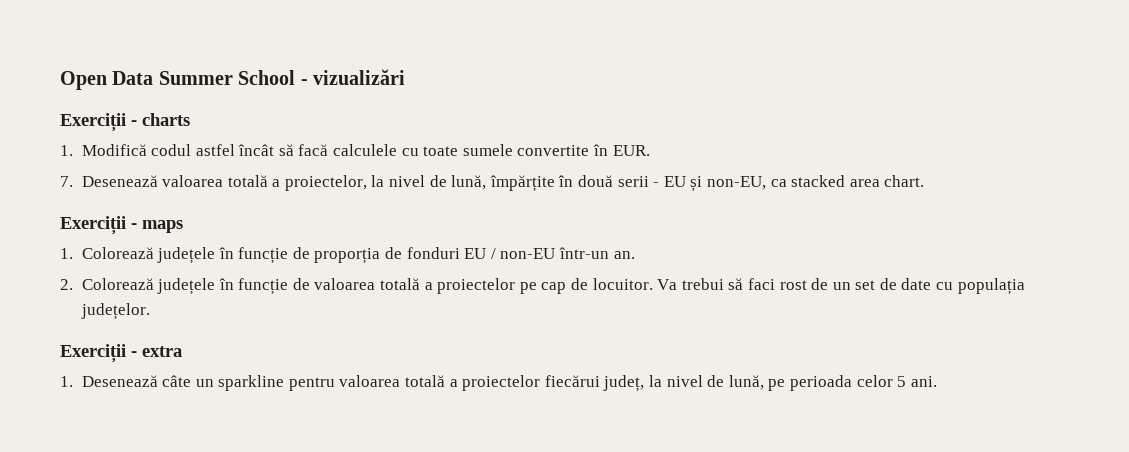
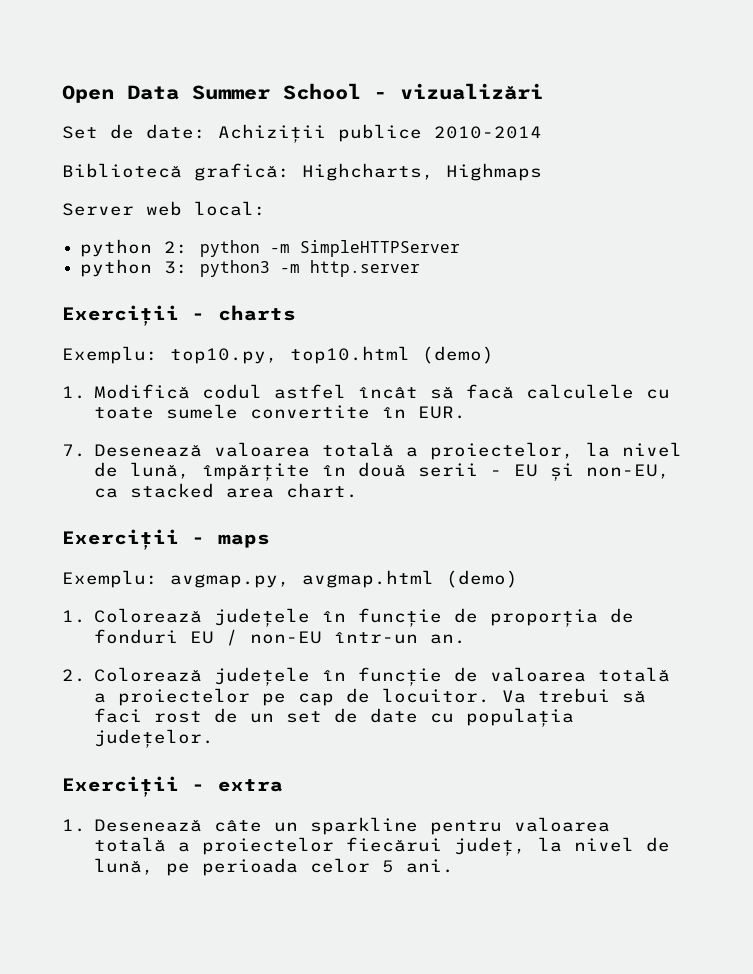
(405, 77) none -> [62,124,542,143] [62,163,542,181] [62,201,266,216] [80,239,461,257] [80,259,421,277] // Set de date: Achiziții publice 2010-2014 // Bibliotecă grafică: Highcharts, Highmaps // Server web local: // python 2: python -m SimpleHTTPServer // python 3: python3 -m http.server
(190, 119) none -> [62,346,494,364] // Exemplu: top10.py, top10.html (demo)
(183, 226) none -> [62,570,518,588] // Exemplu: avgmap.py, avgmap.html (demo)

